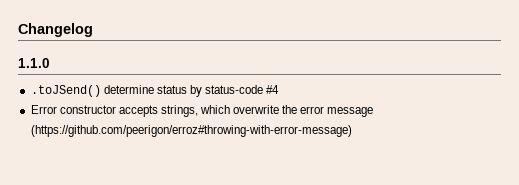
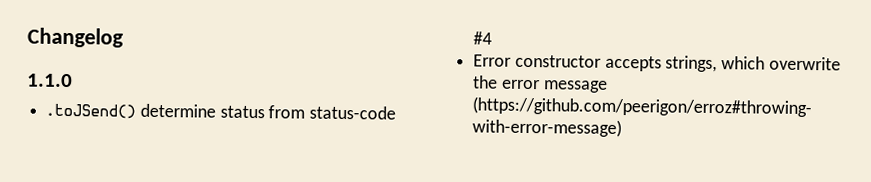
[189,85,202,97] by -> [268,105,306,119] from

